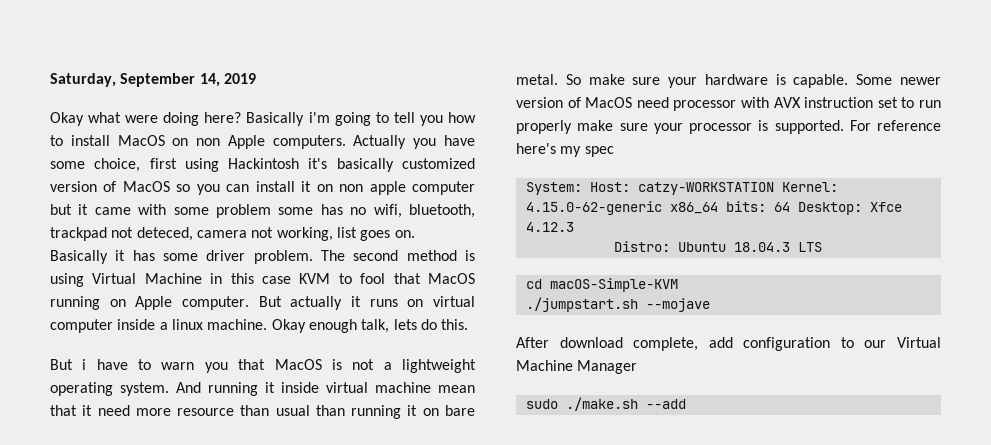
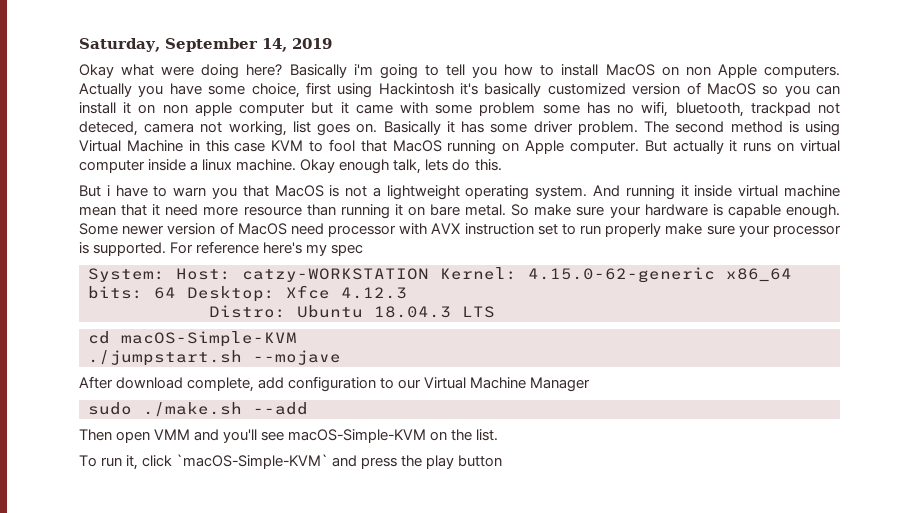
[275,405,345,416] usual than -> (336, 210) none
[793,74,849,88] capable. -> [727,204,841,219] capable enough.
(686, 404) none -> [79,429,499,443] [79,454,503,470] // Then open VMM and you'll see macOS-Simple-KVM on the list. // To run it, click `macOS-Simple-KVM` and press the play button

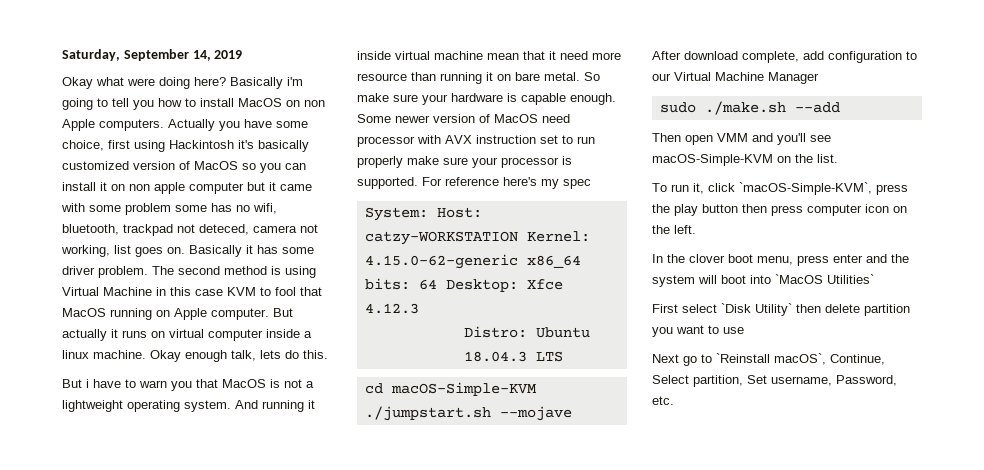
[176,454,358,469] `macOS-Simple-KVM` and -> [739,182,872,195] `macOS-Simple-KVM`,
(503, 461) none -> [742,204,907,216] [652,225,696,234] [652,254,909,266] [652,274,874,287] [652,303,910,316] [652,325,744,337] [652,353,885,366] [652,375,897,387] [652,396,674,405] then press computer icon on the left. // In the clover boot menu, press enter and the system will boot into `MacOS Utilities` // First select `Disk Utility` then delete partition you want to use // Next go to `Reinstall macOS`, Continue, Select partition, Set username, Password, etc.

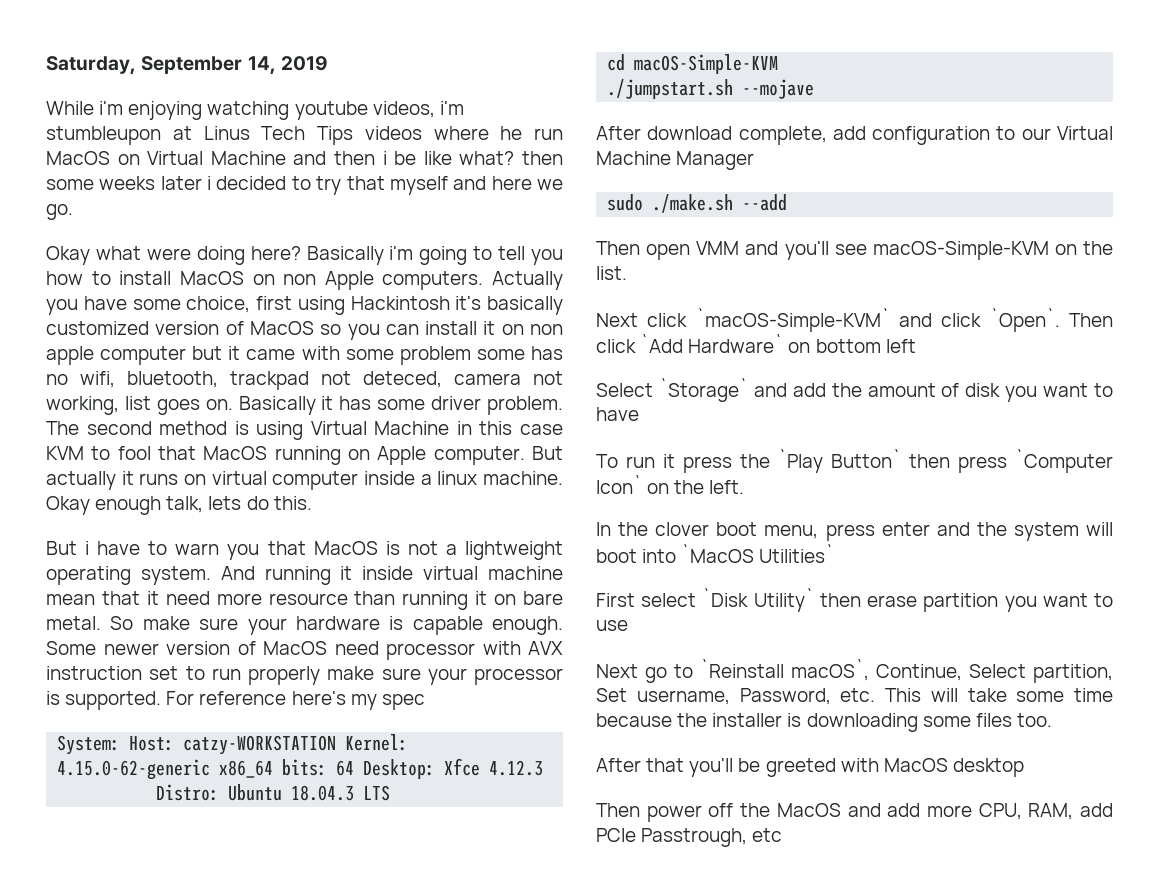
(243, 54) none -> [46,101,464,120] [46,126,563,145] [46,151,564,165] [46,176,563,195] [46,204,73,220] // While i'm enjoying watching youtube videos, i'm stumbleupon at Linus Tech Tips videos where he run MacOS on Virtual Machine and then i be like what? then some weeks later i decided to try that myself and here we go.
[652,182,908,195] [652,204,889,216] To run it, click `macOS-Simple-KVM`, press the play button then press computer icon -> [596,308,1113,332] [596,334,916,353] [596,378,1113,402] [596,407,639,421] [596,449,1113,473] [596,475,642,494] Next click `macOS-Simple-KVM` and click `Open`. Then click `Add Hardware` on bottom left // Select `Storage` and add the amount of disk you want to have // To run it press the `Play Button` then press `Computer Icon`
[825,304,860,313] delete -> [867,595,918,607] erase
(674, 400) none -> [885,688,1113,702] [596,713,1052,732] [596,758,1024,777] [596,803,1113,822] [596,828,783,847] This will take some time because the installer is downloading some files too. // After that you'll be greeted with MacOS desktop // Then power off the MacOS and add more CPU, RAM, add PCIe Passtrough, etc

